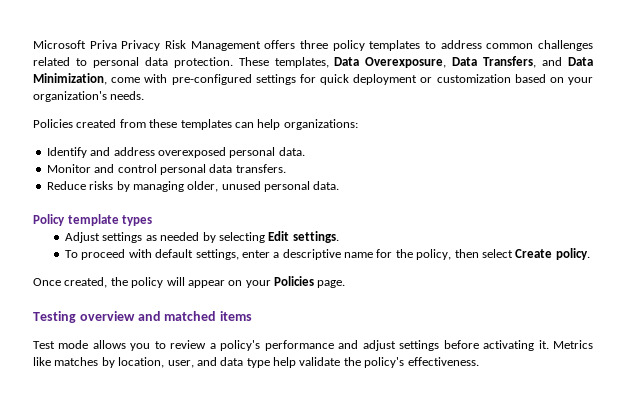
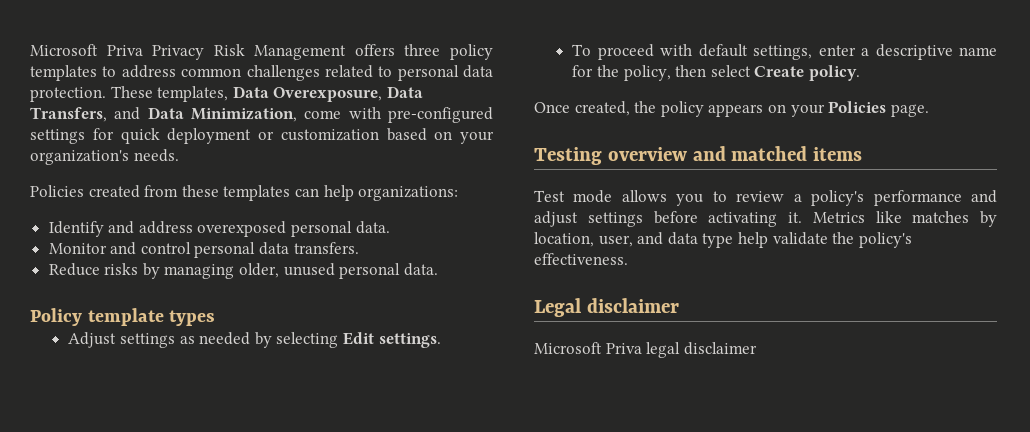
[166,277,225,288] will appear -> [708,104,764,117] appears
(479, 361) none -> [534,298,679,317] [534,342,757,358] // Legal disclaimer // Microsoft Priva legal disclaimer

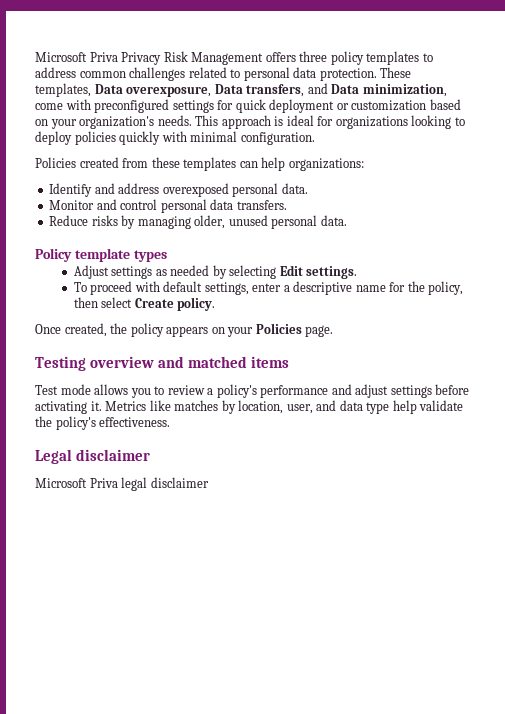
[273,86,423,102] [30,107,107,122] Overexposure, Data Transfers, -> [126,84,305,97] overexposure, Data transfers,
[191,108,297,122] Minimization, -> [362,84,447,97] minimization,
[387,107,493,123] pre-configured -> [94,99,170,113] preconfigured
(179, 155) none -> [195,115,465,129] [35,131,315,145] This approach is ideal for organizations looking to deploy policies quickly with minimal configuration.

